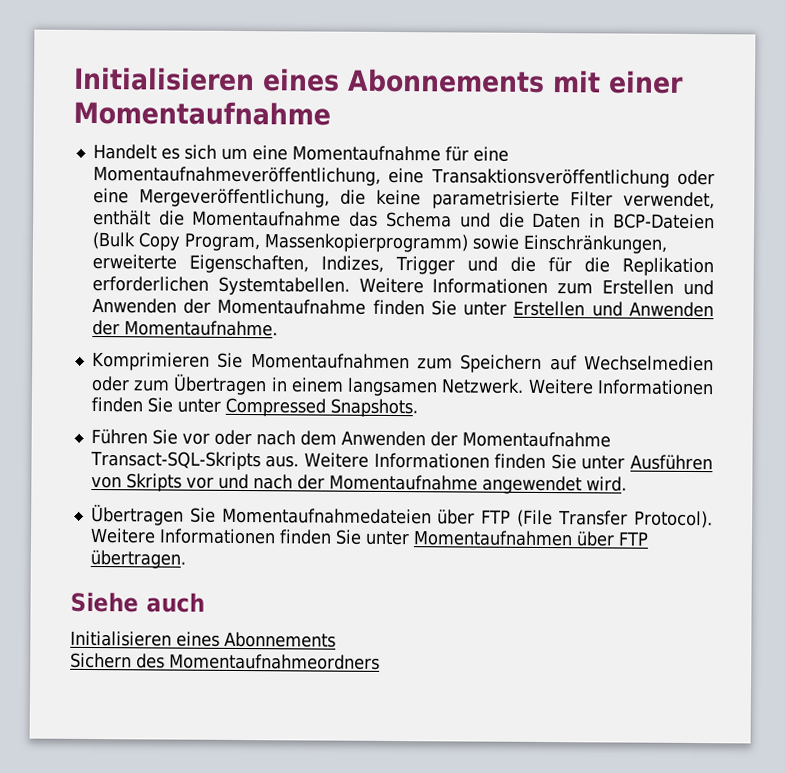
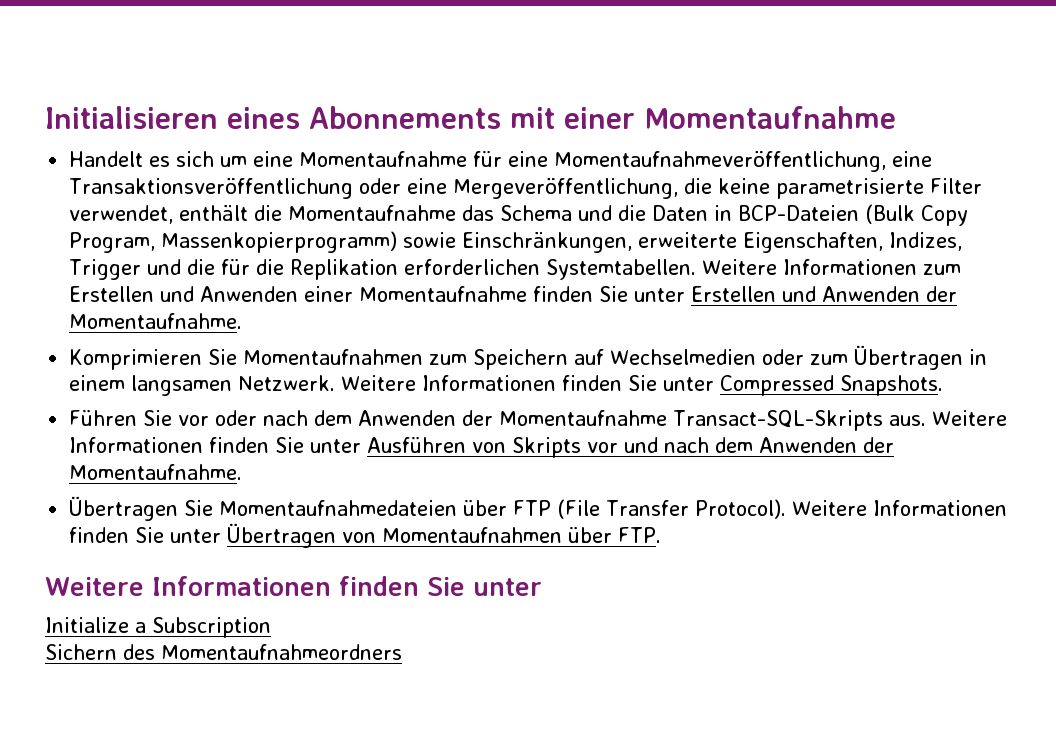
[183,298,212,314] der -> [304,286,354,302] einer
[296,474,627,495] der Momentaufnahme angewendet wird. -> [715,437,895,453] [69,464,243,480] dem Anwenden der Momentaufnahme.
[412,530,649,547] [89,549,186,569] [70,591,205,613] [70,630,336,648] Momentaufnahmen über FTP übertragen. // Siehe auch // Initialisieren eines Abonnements -> [227,523,662,548] [45,576,542,596] [45,617,271,638] Übertragen von Momentaufnahmen über FTP. // Weitere Informationen finden Sie unter // Initialize a Subscription

